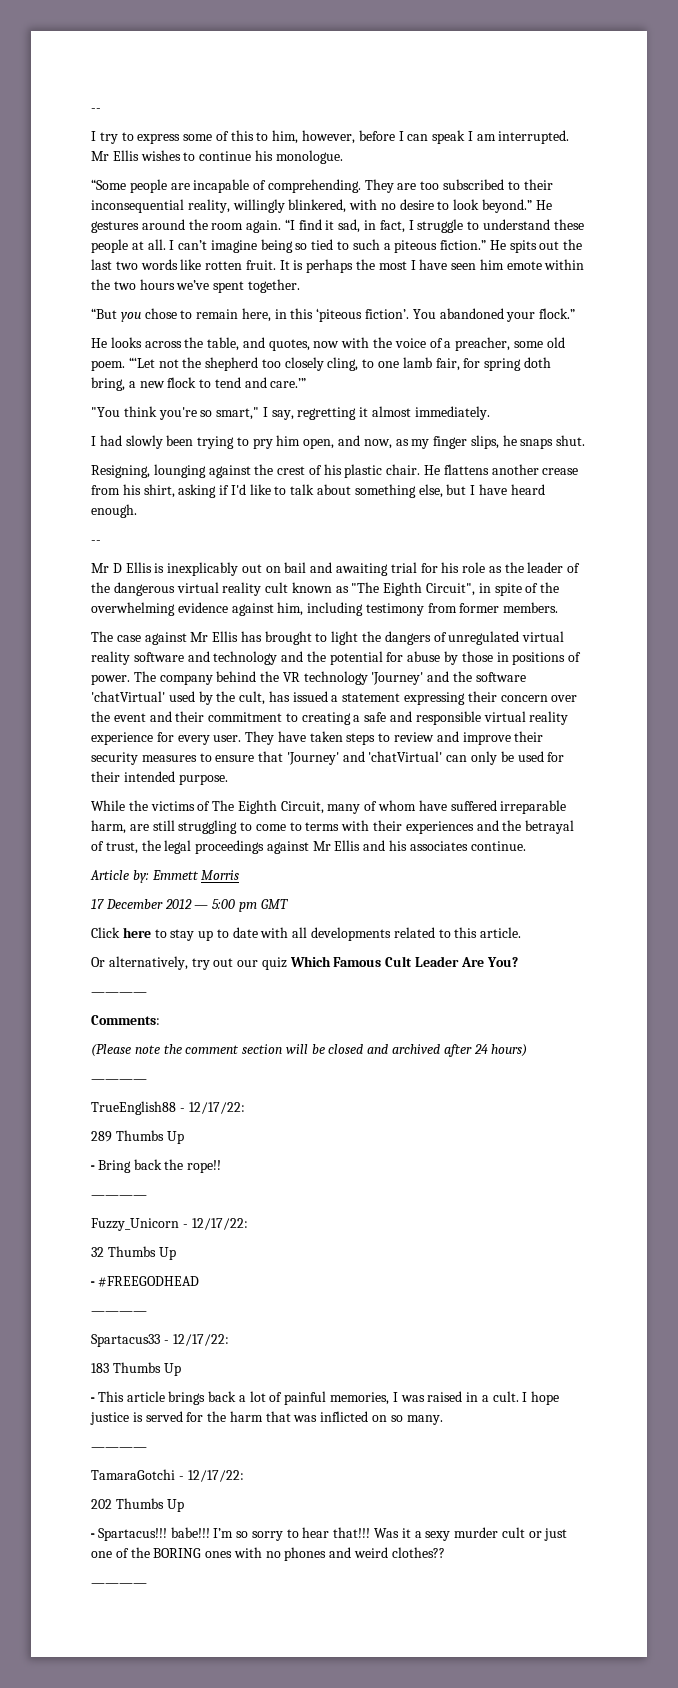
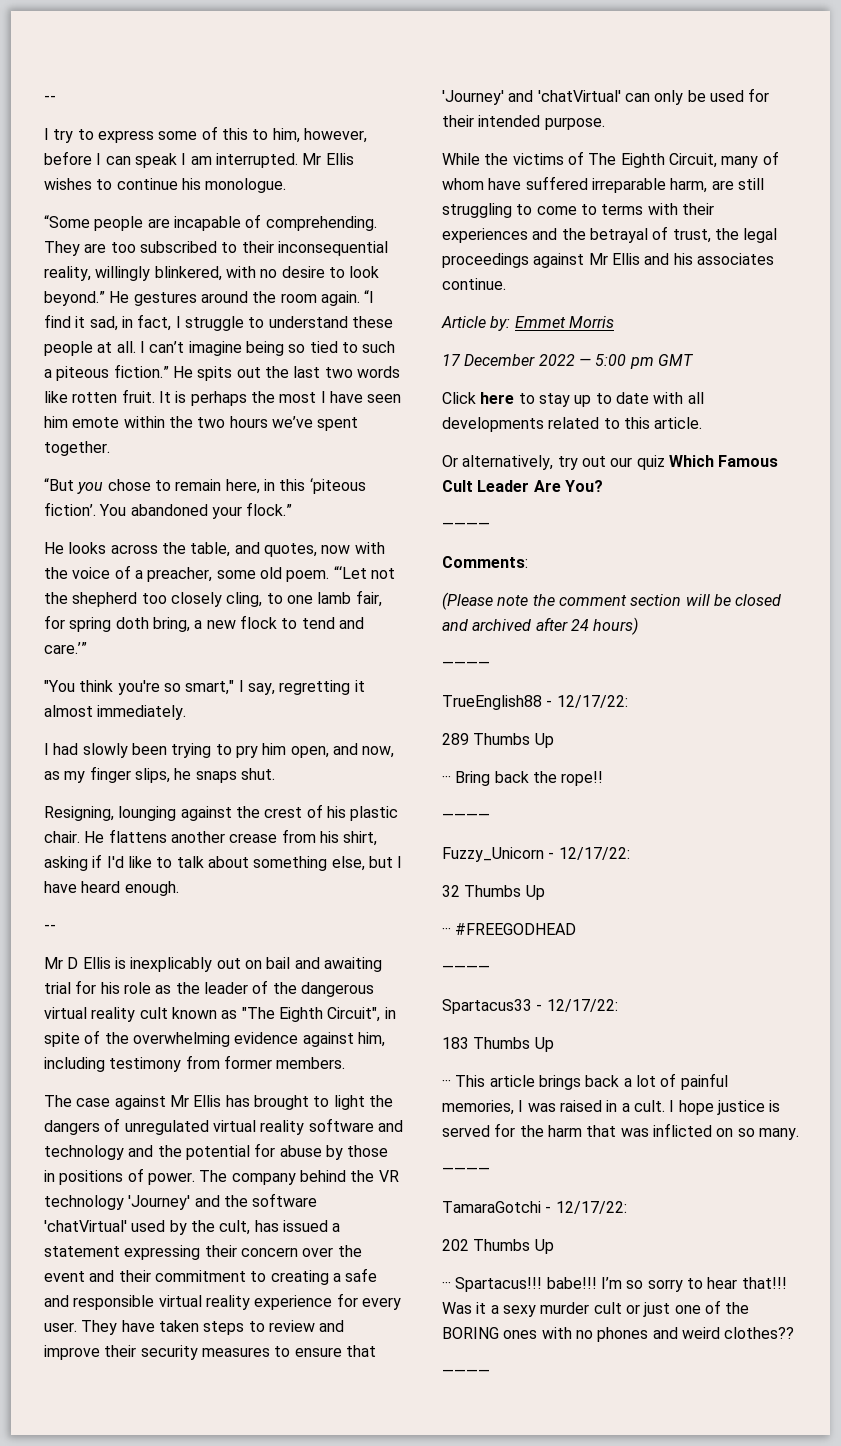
[151,870,199,880] Emmett -> [514,316,566,328] Emmet
[164,899,192,909] 2012 -> [538,354,575,366] 2022

